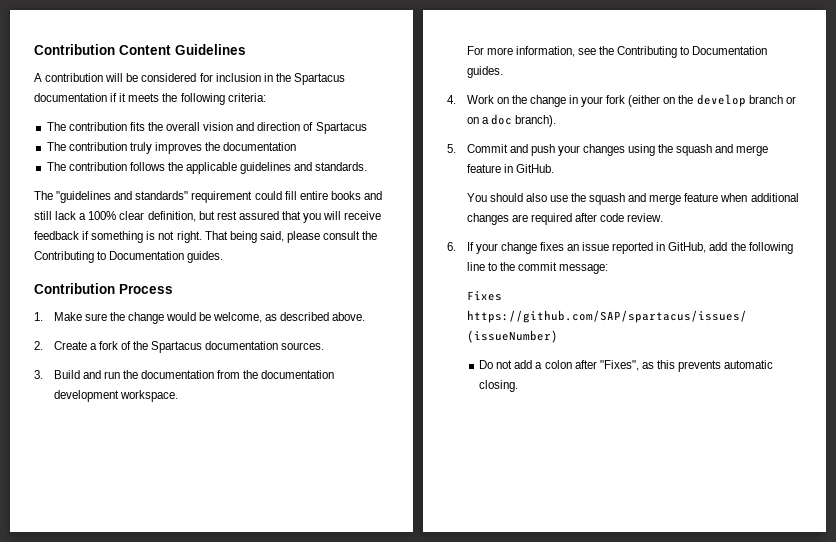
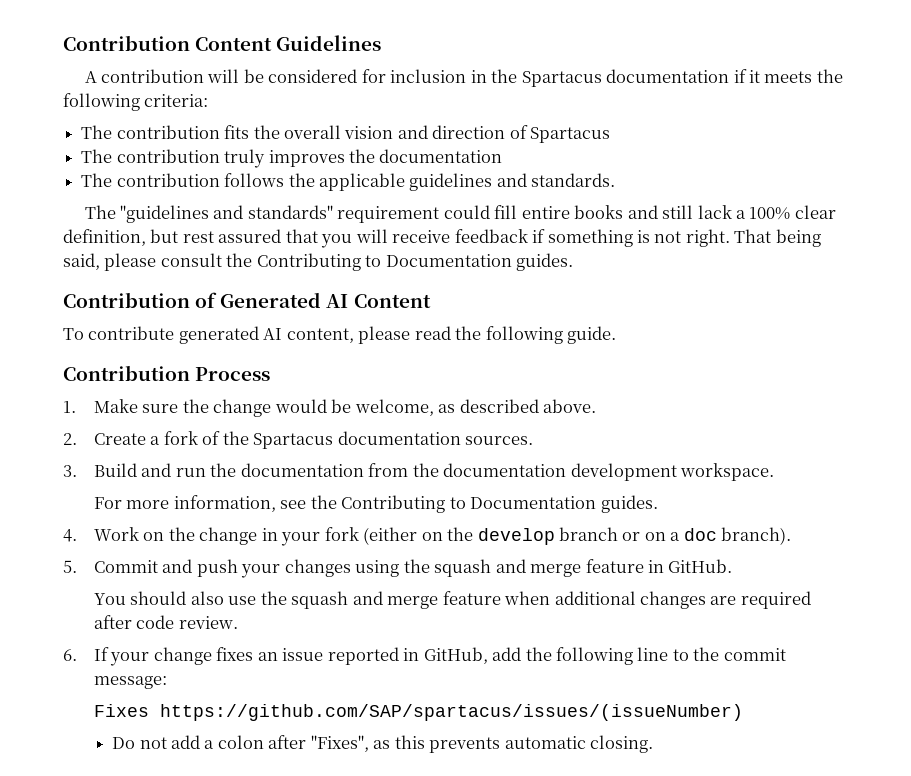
(224, 257) none -> [63,292,431,308] [63,326,617,344] // Contribution of Generated AI Content // To contribute generated AI content, please read the following guide.

